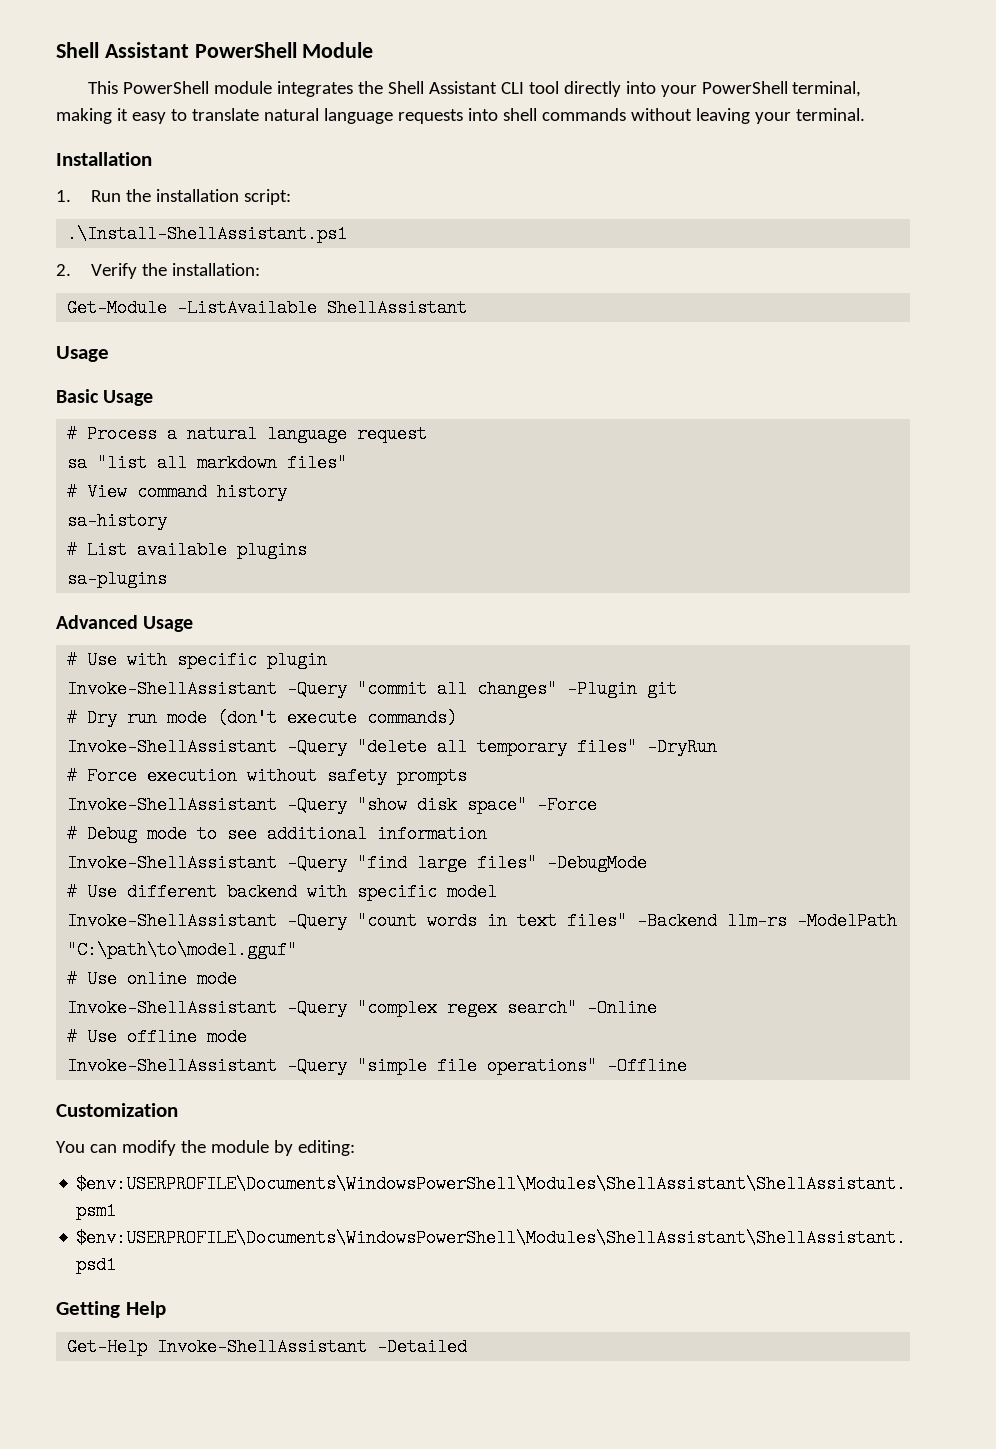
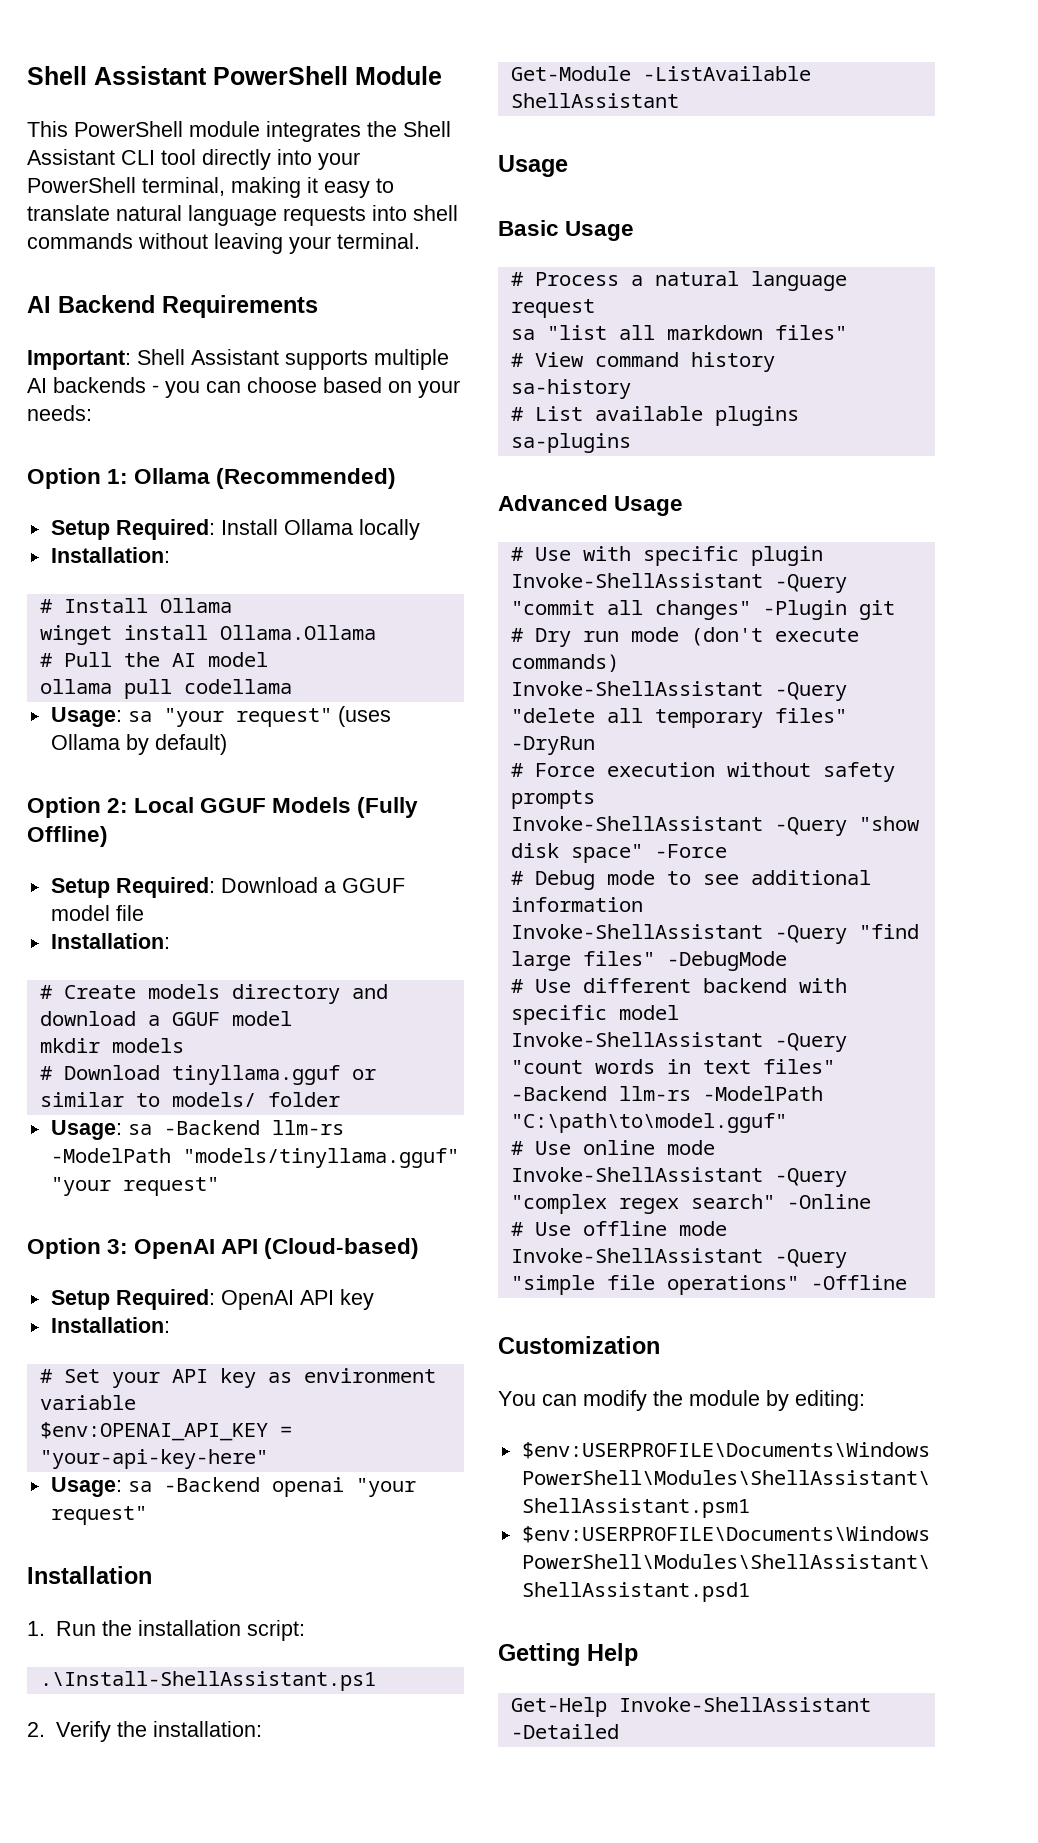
(865, 114) none -> [27,295,318,318] [27,349,449,370] [27,377,460,398] [27,405,92,421] [27,468,397,489] [50,519,420,540] [50,547,170,563] [39,598,232,613] [39,625,376,645] [39,652,268,667] [39,679,292,699] [50,706,391,727] [50,734,227,755] [27,797,419,818] [27,826,108,847] [50,877,405,898] [50,905,144,921] [50,933,170,949] [39,984,388,1004] [39,1011,292,1026] [39,1038,184,1053] [39,1065,376,1085] [39,1092,340,1107] [50,1120,344,1140] [50,1148,459,1168] [50,1177,219,1196] [27,1238,420,1259] [50,1289,374,1310] [50,1317,170,1333] [39,1368,436,1388] [39,1395,136,1410] [39,1422,292,1441] [39,1449,268,1469] [50,1477,416,1497] [50,1506,147,1525] // AI Backend Requirements // Important: Shell Assistant supports multiple AI backends - you can choose based on your needs: // Option 1: Ollama (Recommended) // Setup Required: Install Ollama locally // Installation: // # Install Ollama // winget install Ollama.Ollama // # Pull the AI model // ollama pull codellama // Usage: sa "your request" (uses Ollama by default) // Option 2: Local GGUF Models (Fully Offline) // Setup Required: Download a GGUF model file // Installation: // # Create models directory and download a GGUF model // mkdir models // # Download tinyllama.gguf or similar to models/ folder // Usage: sa -Backend llm-rs -ModelPath "models/tinyllama.gguf" "your request" // Option 3: OpenAI API (Cloud-based) // Setup Required: OpenAI API key // Installation: // # Set your API key as environment variable // $env:OPENAI_API_KEY = "your-api-key-here" // Usage: sa -Backend openai "your request"

